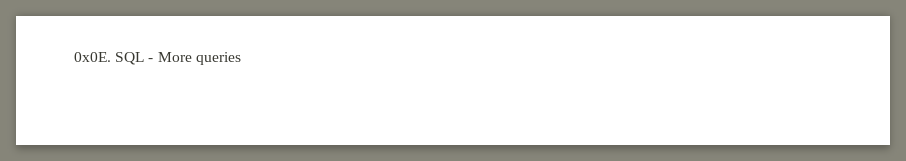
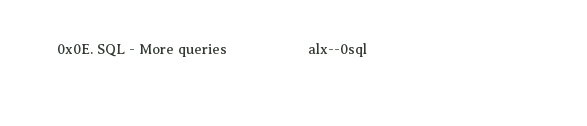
(241, 58) none -> [308,43,367,57] alx--0sql

